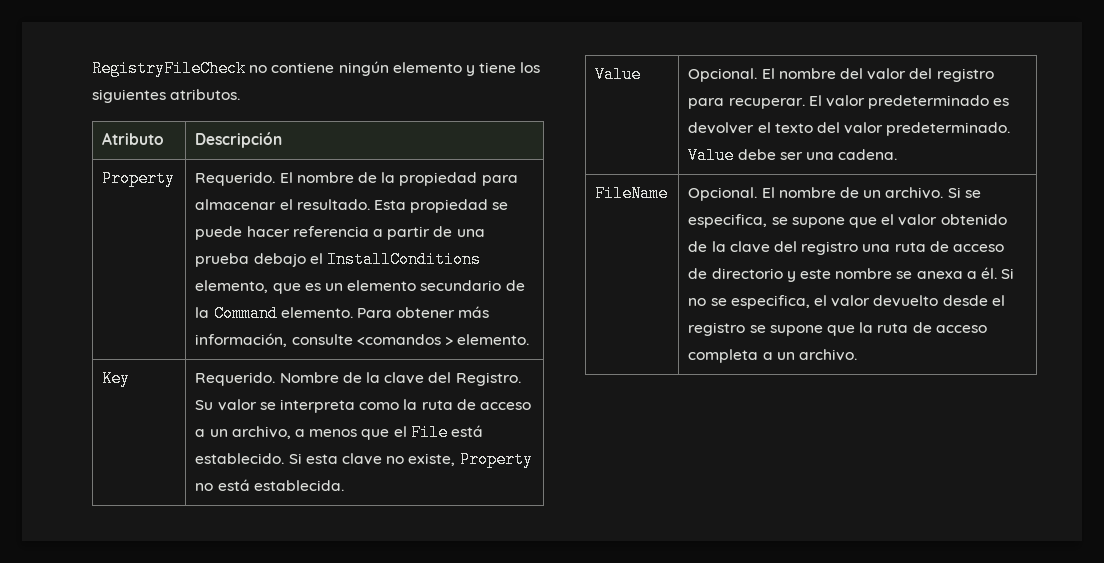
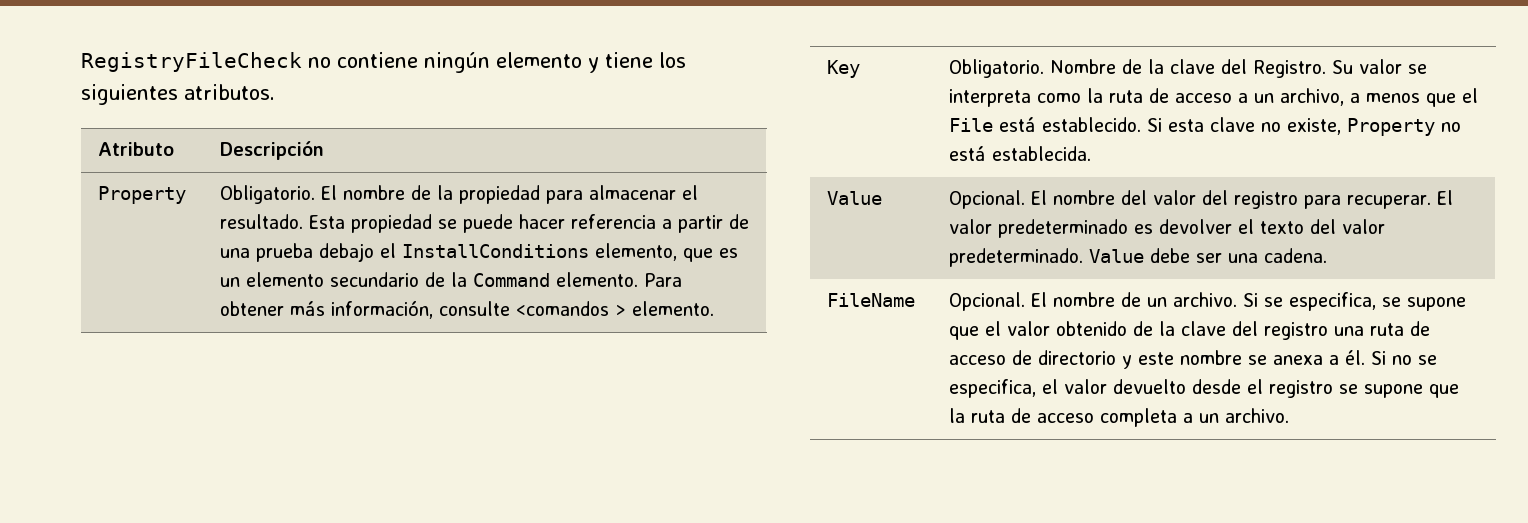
[195,172,276,186] Requerido. -> [219,185,315,204] Obligatorio.
[195,372,276,386] Requerido. -> [948,59,1044,78] Obligatorio.

